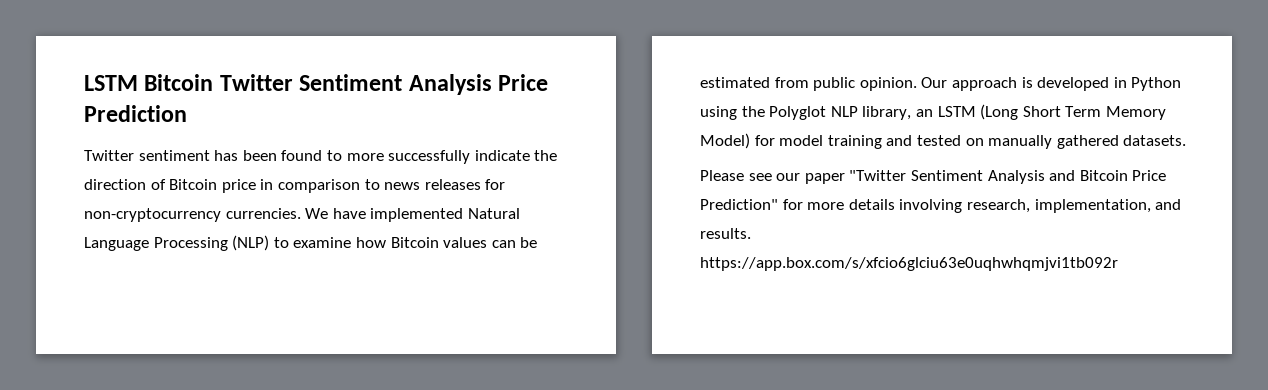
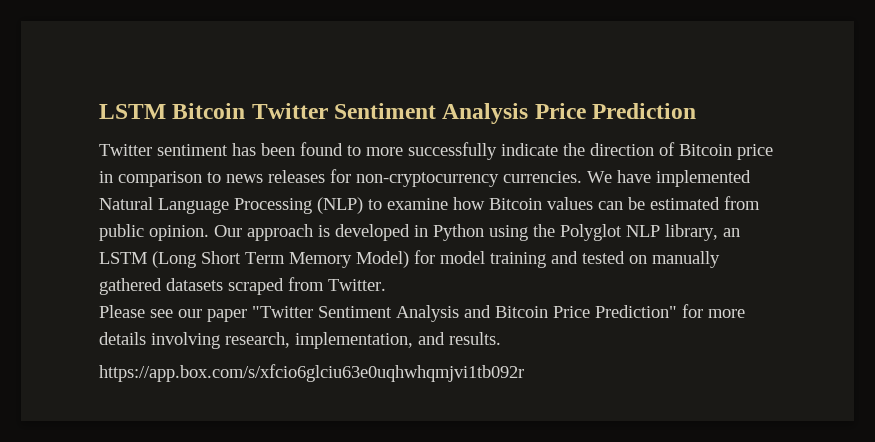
[1123,135,1187,146] datasets. -> [166,277,386,295] datasets scraped from Twitter.

